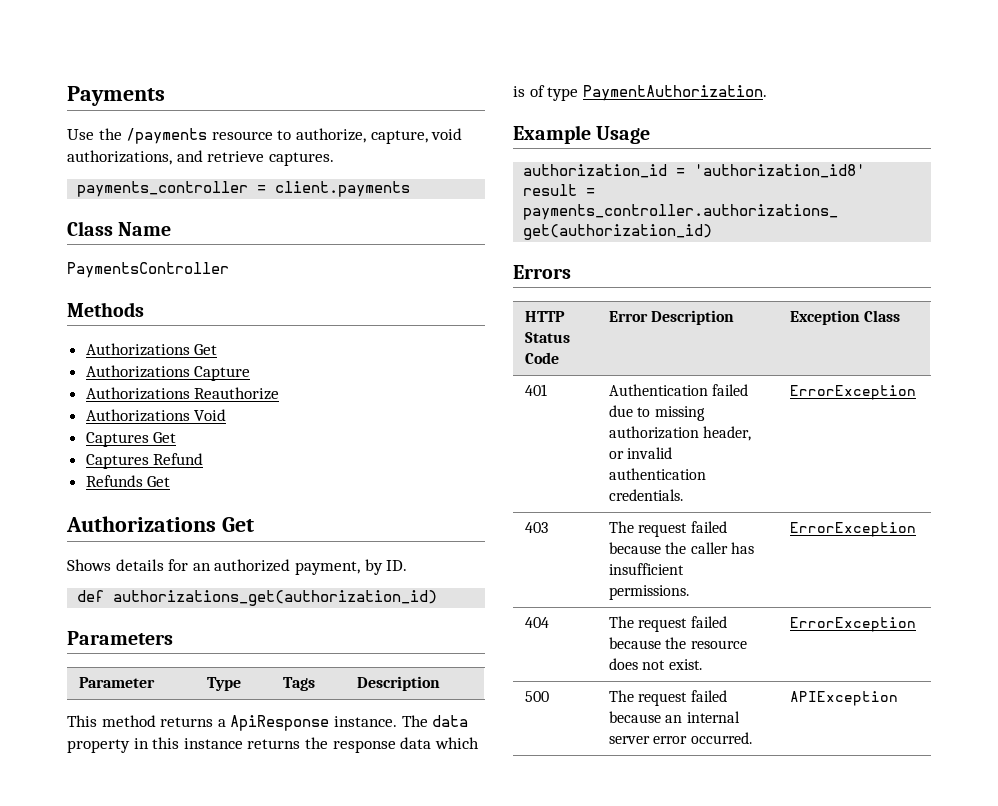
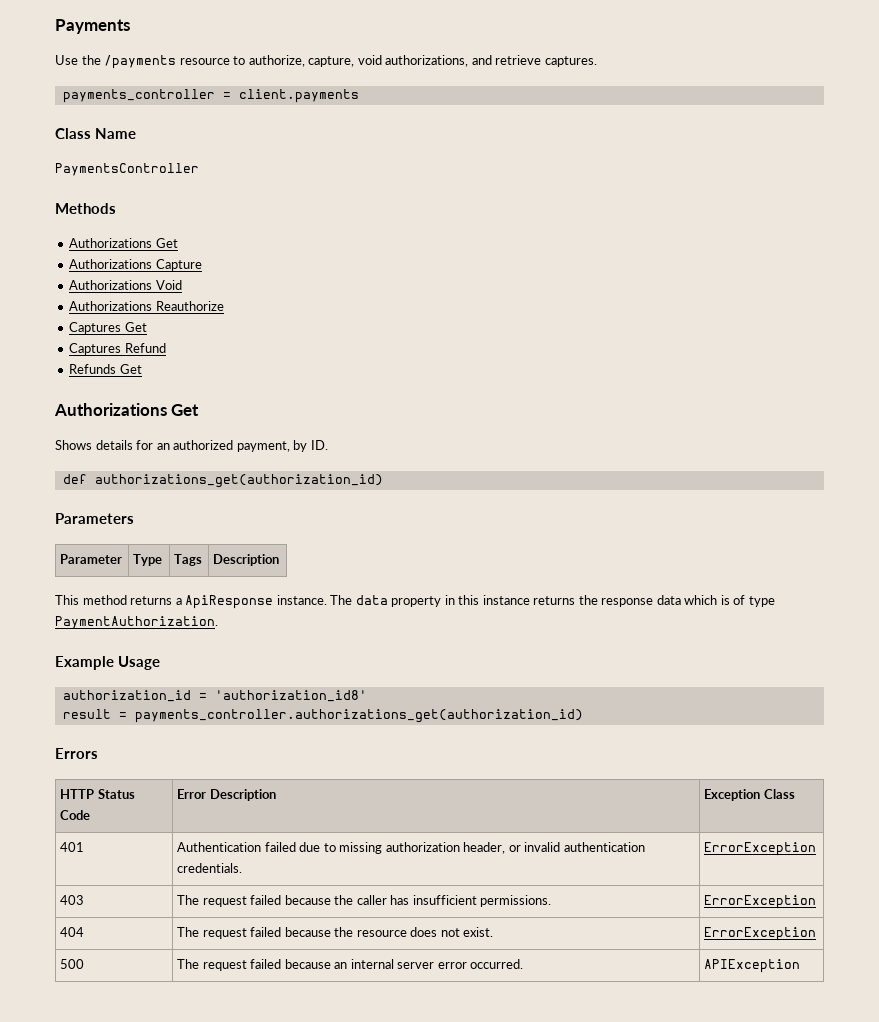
[194,387,280,400] [85,409,227,422] Reauthorize // Authorizations Void -> [155,280,182,290] [69,301,224,311] Void // Authorizations Reauthorize

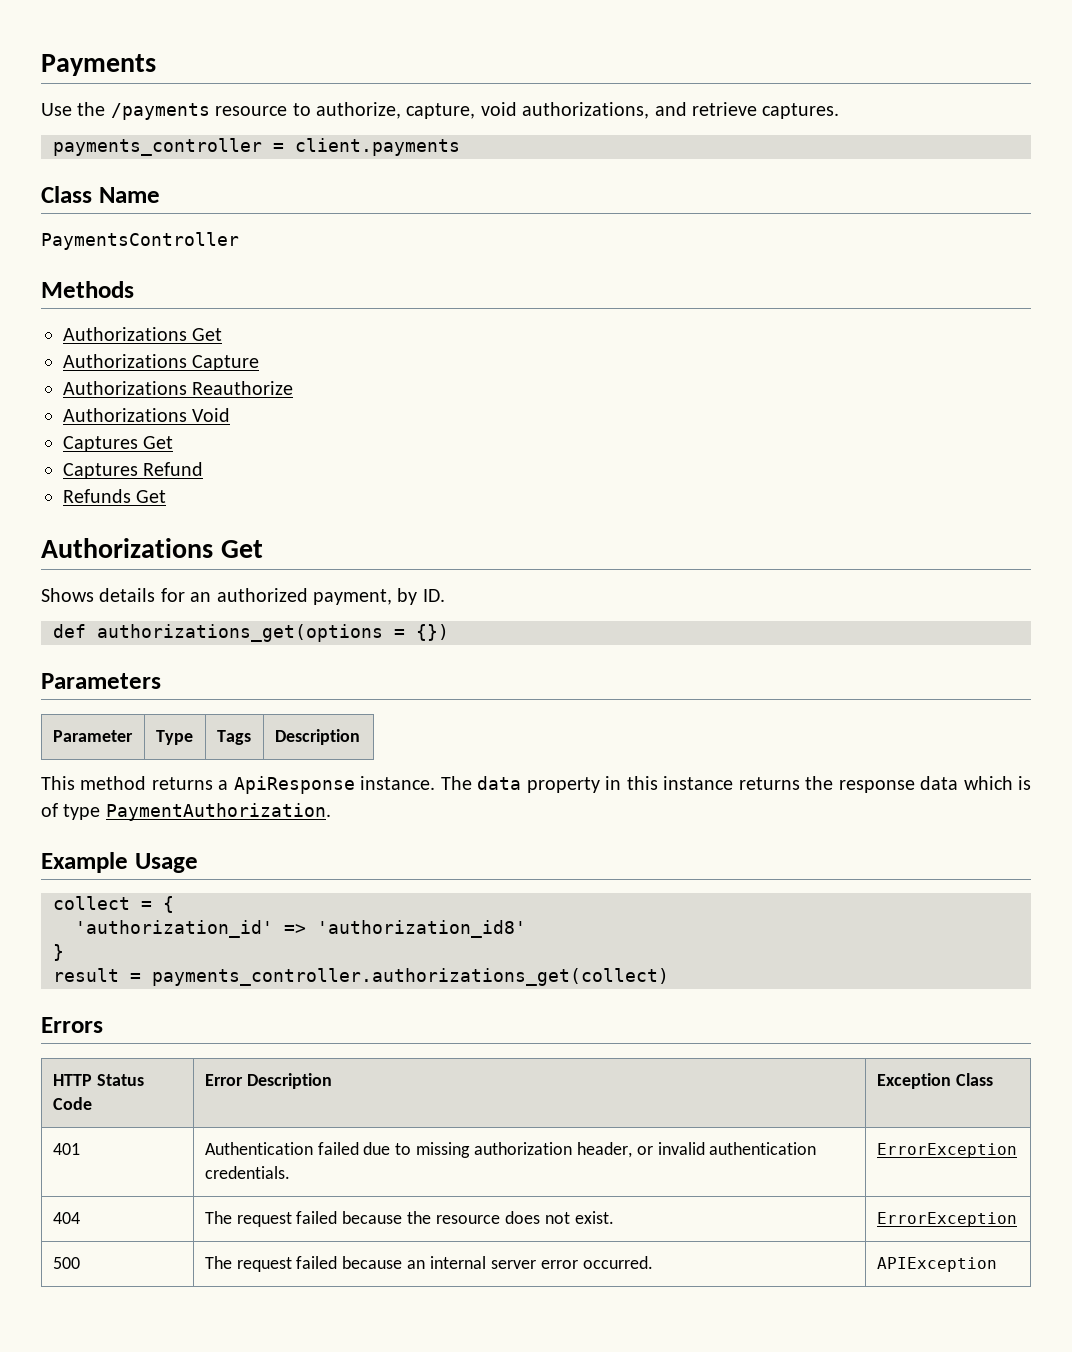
[155,280,182,290] [69,301,224,311] Void // Authorizations Reauthorize -> [192,381,294,395] [63,408,231,422] Reauthorize // Authorizations Void
[94,474,383,488] authorizations_get(authorization_id) -> [97,624,449,642] authorizations_get(options = {})
[62,690,207,702] authorization_id = -> [53,896,174,913] [75,920,306,938] collect = { // 'authorization_id' =>
(367, 696) none -> [53,944,64,961] // }
[134,709,583,723] payments_controller.authorizations_get(authorization_id) -> [152,968,669,986] payments_controller.authorizations_get(collect)
[60,895,85,905] [177,895,552,907] [704,895,817,909] // 403 | The request failed because the caller has insufficient permissions. | ErrorException -> (1017, 1150) none

